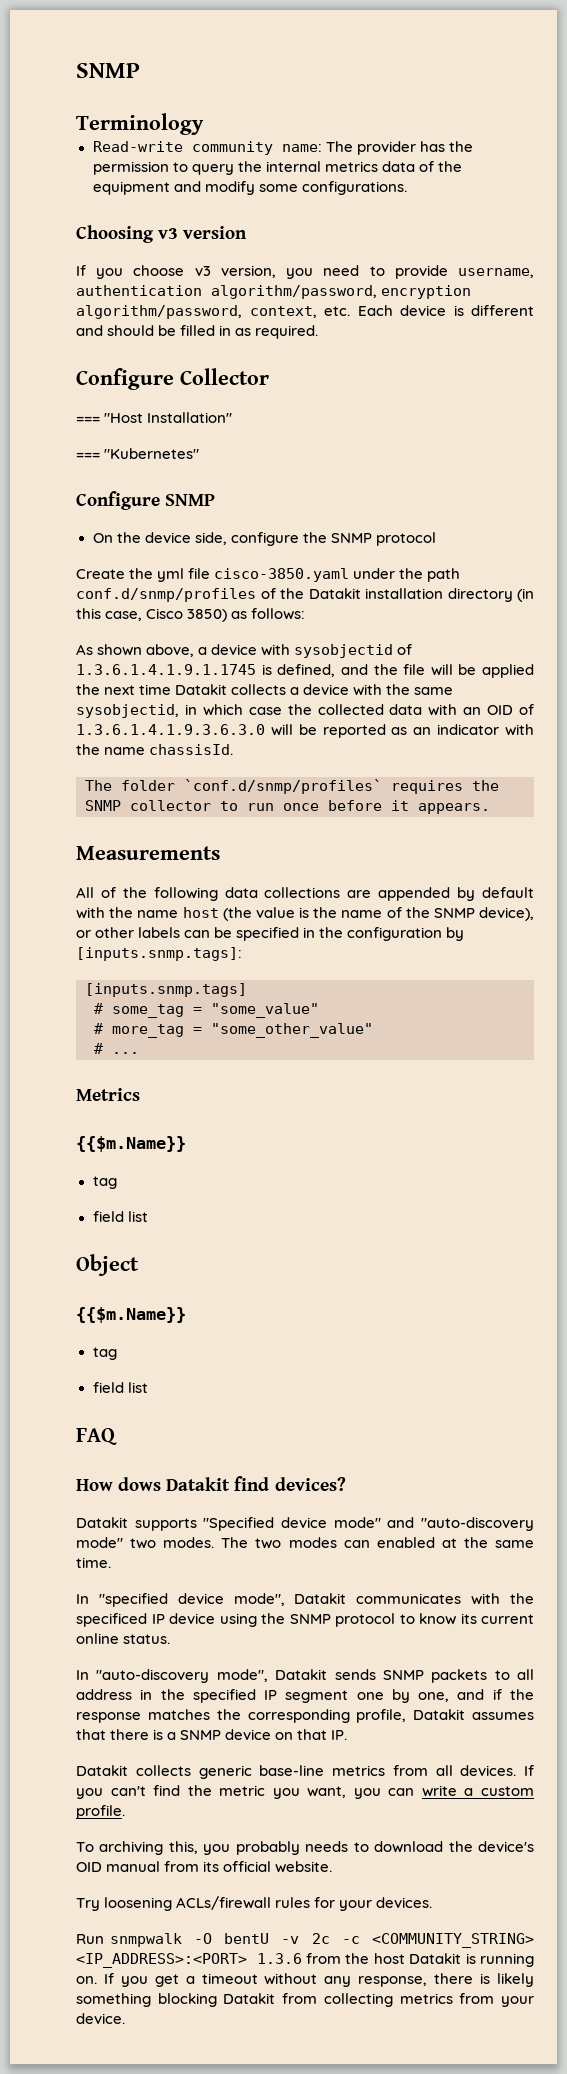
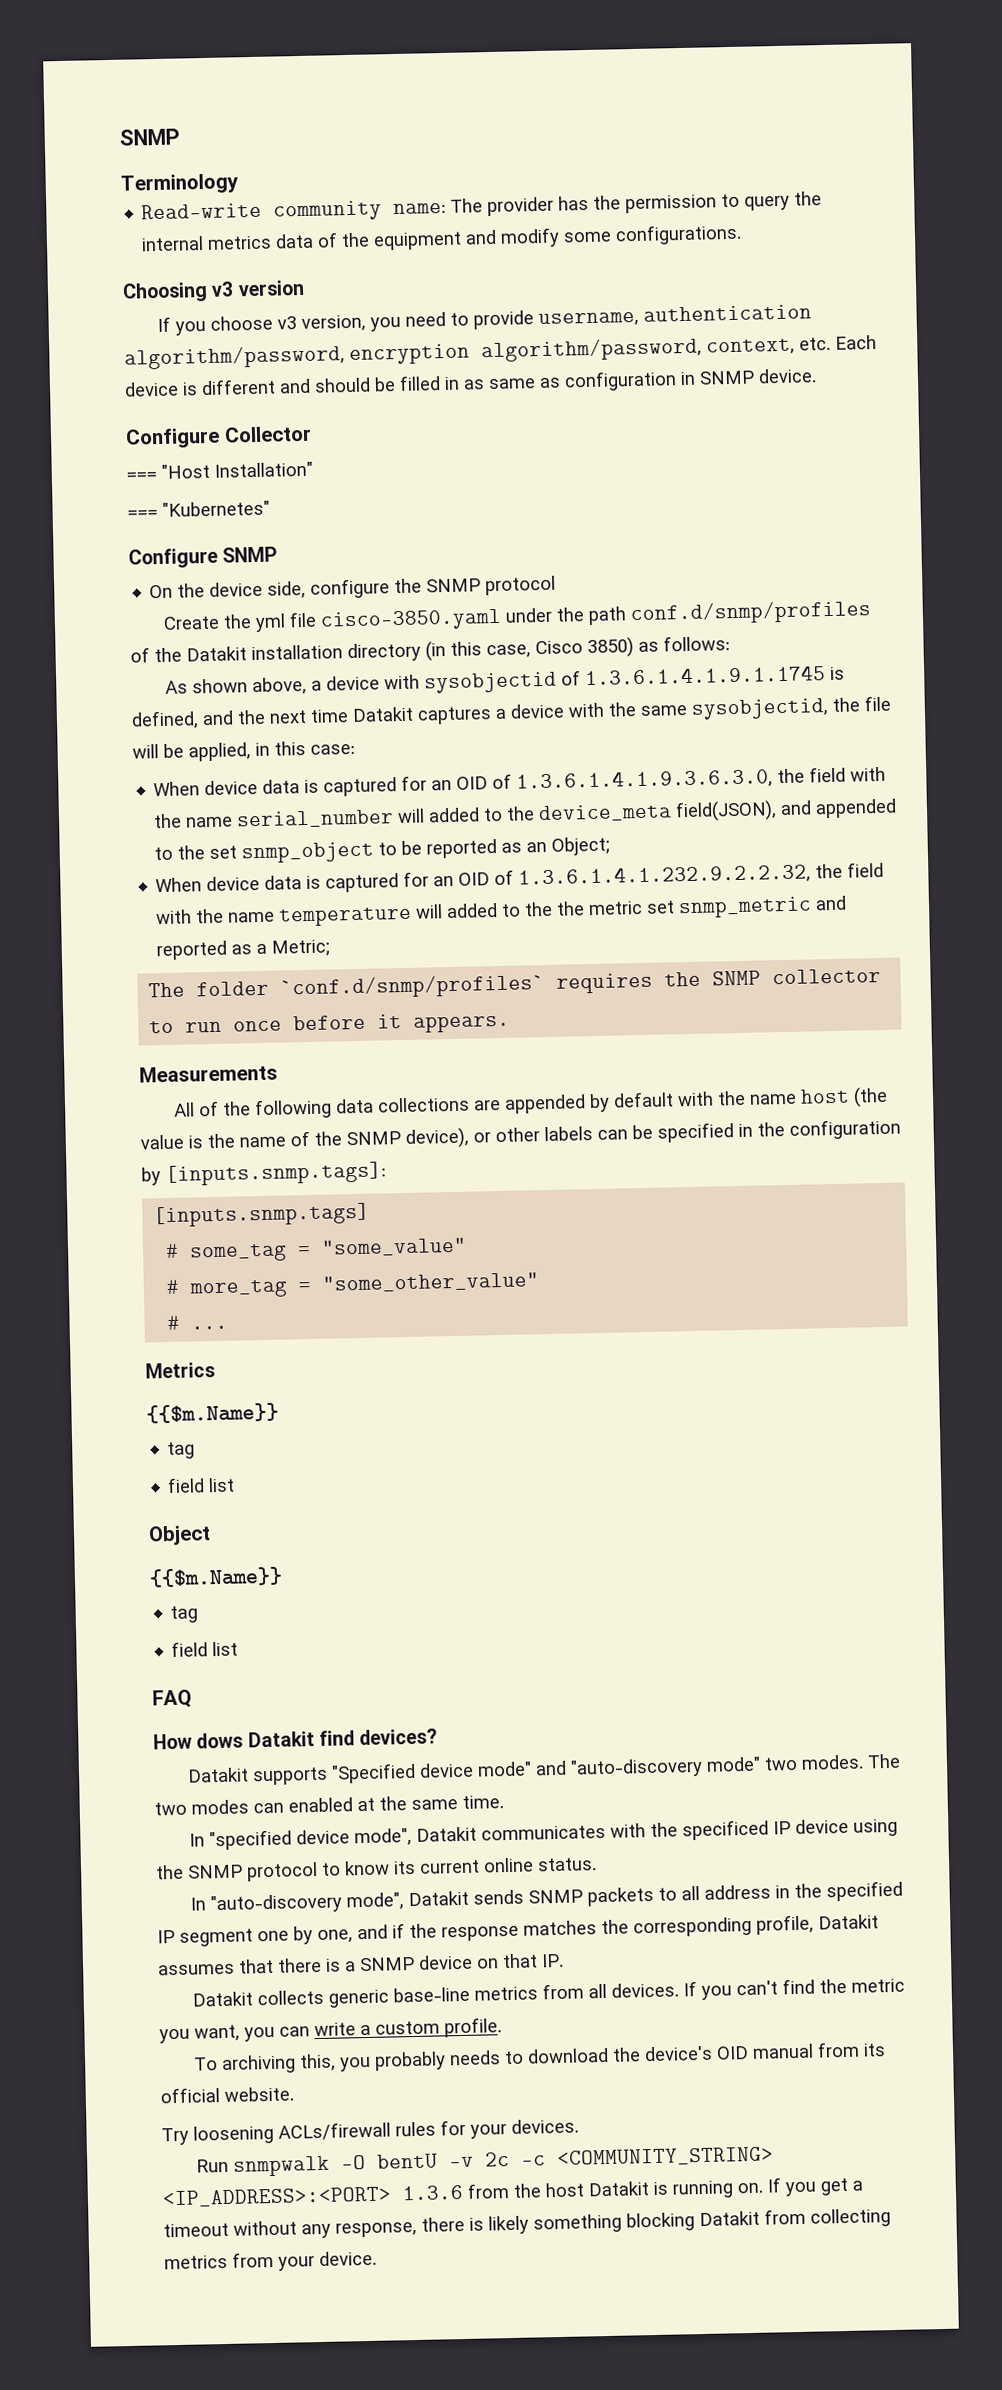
[255,325,319,339] required. -> [488,368,817,392] same as configuration in SNMP device.
[403,664,534,678] [76,684,100,695] file will be applied the -> (266, 717) none
[231,684,287,695] collects -> [417,706,492,725] captures
[184,704,534,716] [76,724,534,738] [76,744,234,755] in which case the collected data with an OID of 1.3.6.1.4.1.9.3.6.3.0 will be reported as an indicator with the name chassisId. -> [832,695,891,712] [132,740,355,762] [153,766,887,797] [153,798,898,829] [154,836,611,864] [155,861,885,893] [155,895,848,927] [156,939,331,961] the file will be applied, in this case: // When device data is captured for an OID of 1.3.6.1.4.1.9.3.6.3.0, the field with the name serial_number will added to the device_meta field(JSON), and appended to the set snmp_object to be reported as an Object; // When device data is captured for an OID of 1.3.6.1.4.1.232.9.2.2.32, the field with the name temperature will added to the the metric set snmp_metric and reported as a Metric;

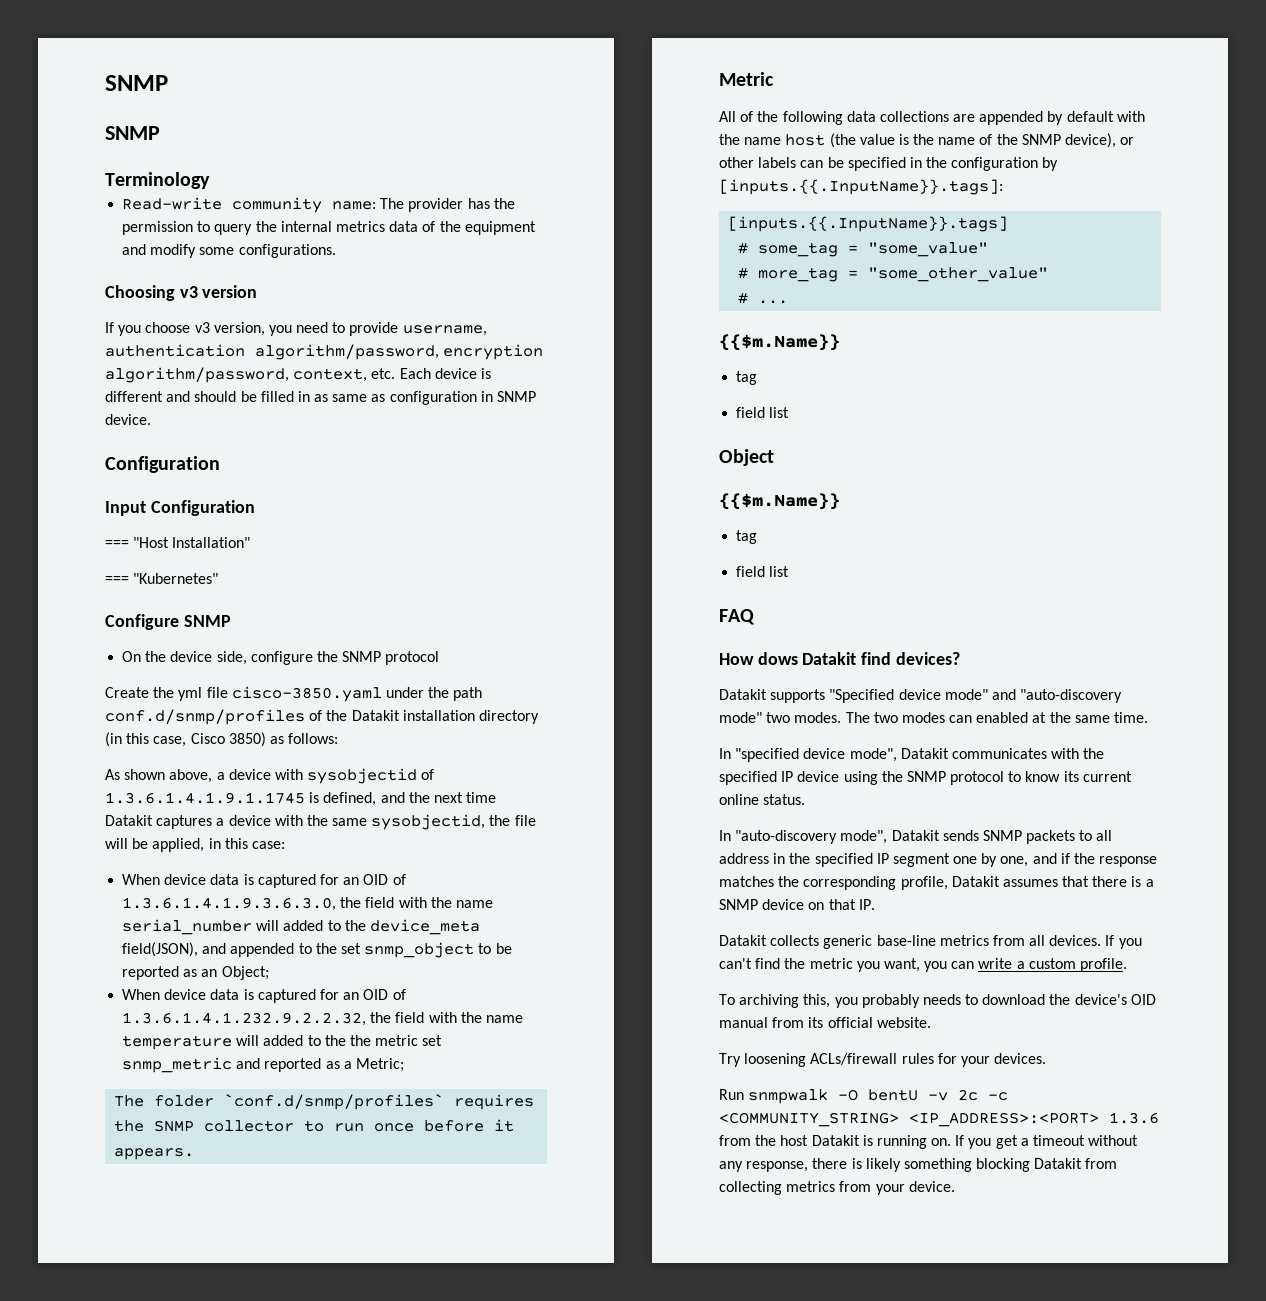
[119,128,180,146] SNMP -> [105,75,168,91] [105,126,160,140] SNMP // SNMP
[125,425,312,449] Configure Collector -> [105,456,220,473] [105,500,255,516] Configuration // Input Configuration
[139,1064,278,1083] Measurements -> [719,72,774,86] Metric
[165,1161,386,1187] [153,1202,371,1228] [inputs.snmp.tags]: // [inputs.snmp.tags] -> [719,179,1003,195] [728,216,1009,232] [inputs.{{.InputName}}.tags]: // [inputs.{{.InputName}}.tags]
[145,1362,215,1379] // Metrics -> (789, 302) none
[682,1819,770,1841] specificed -> [719,771,777,785] specified

